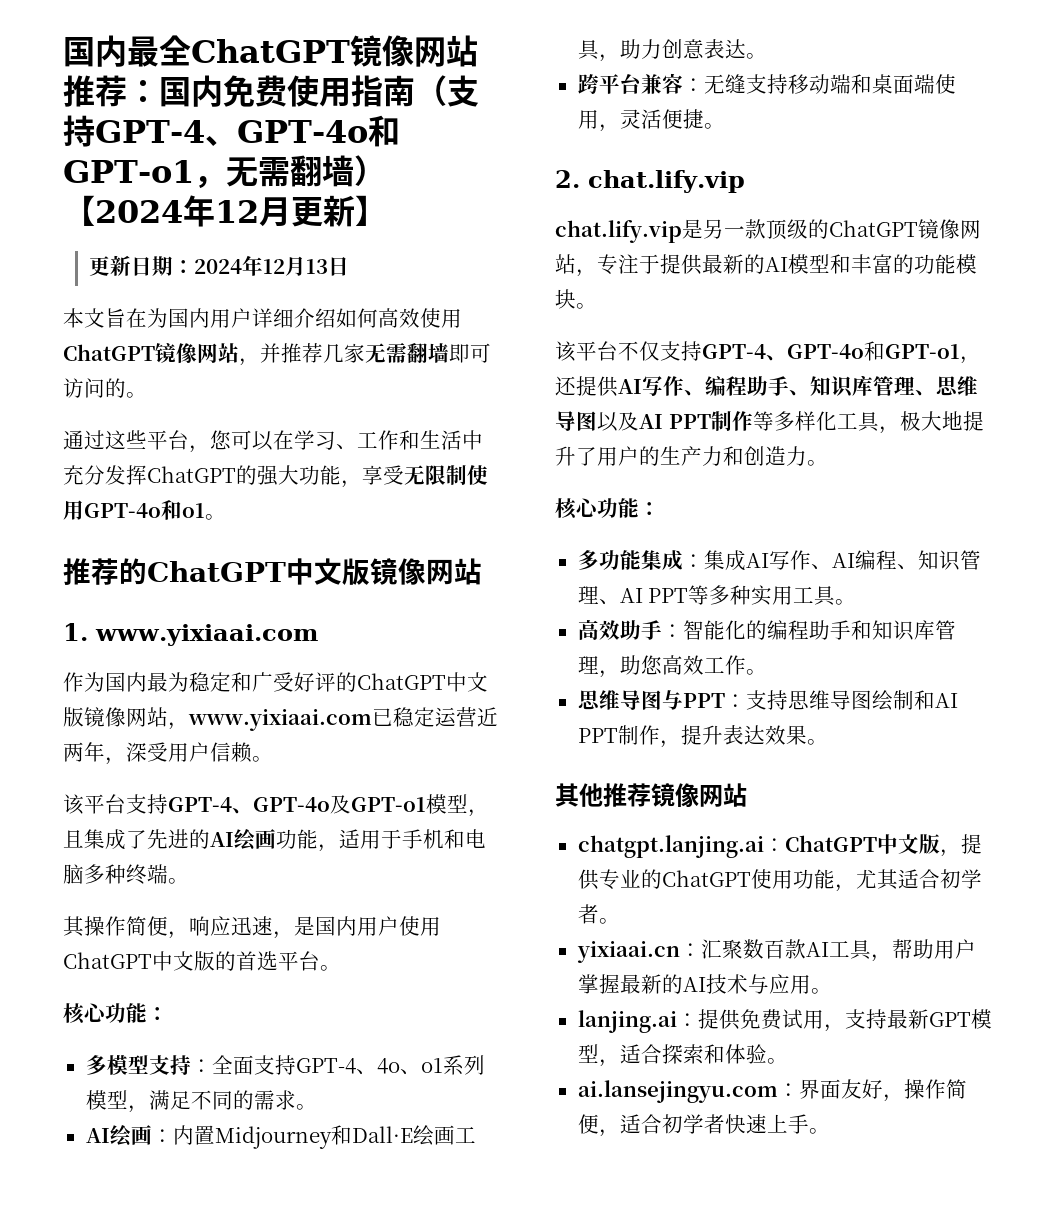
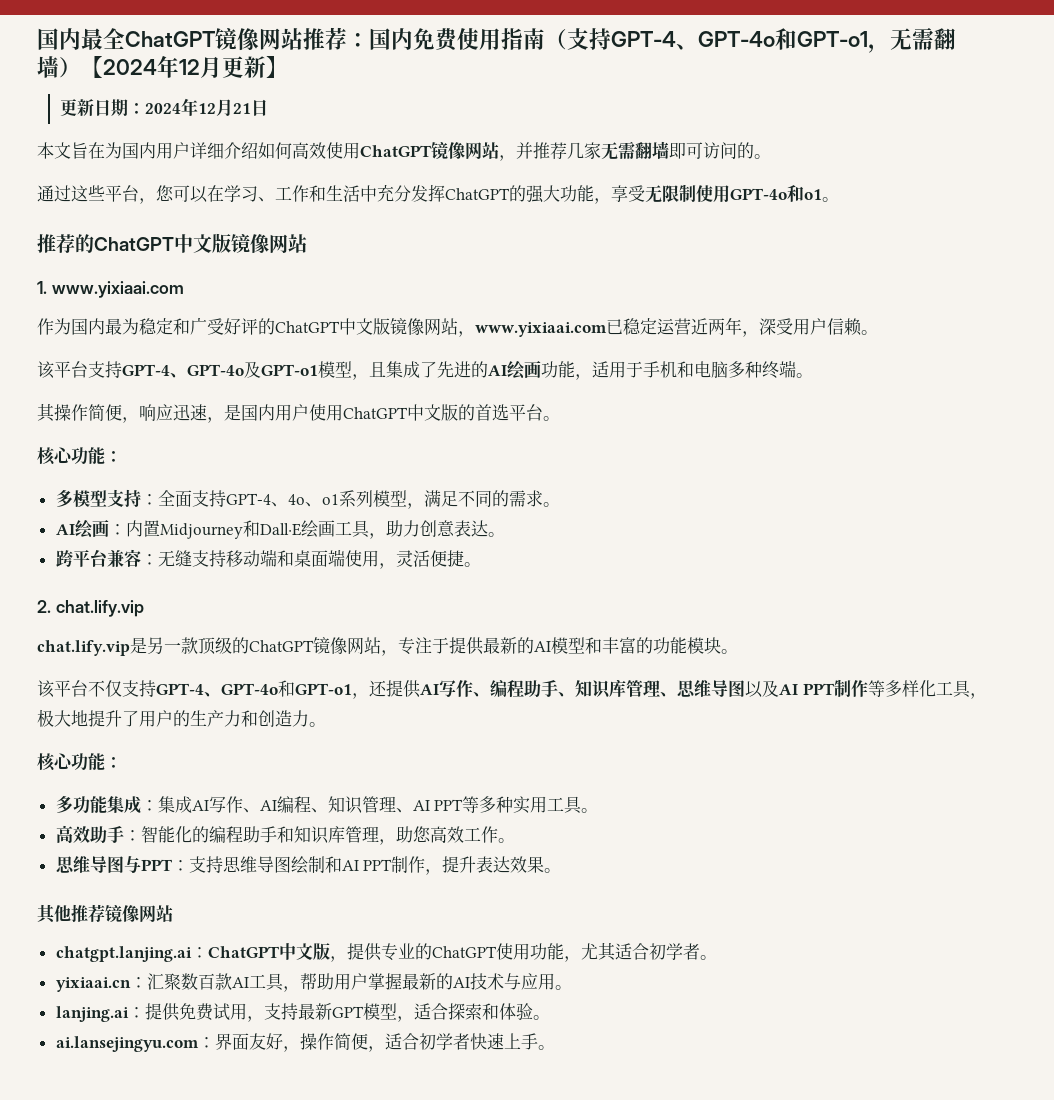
[305,259,328,274] 13 -> [232,103,251,114] 21

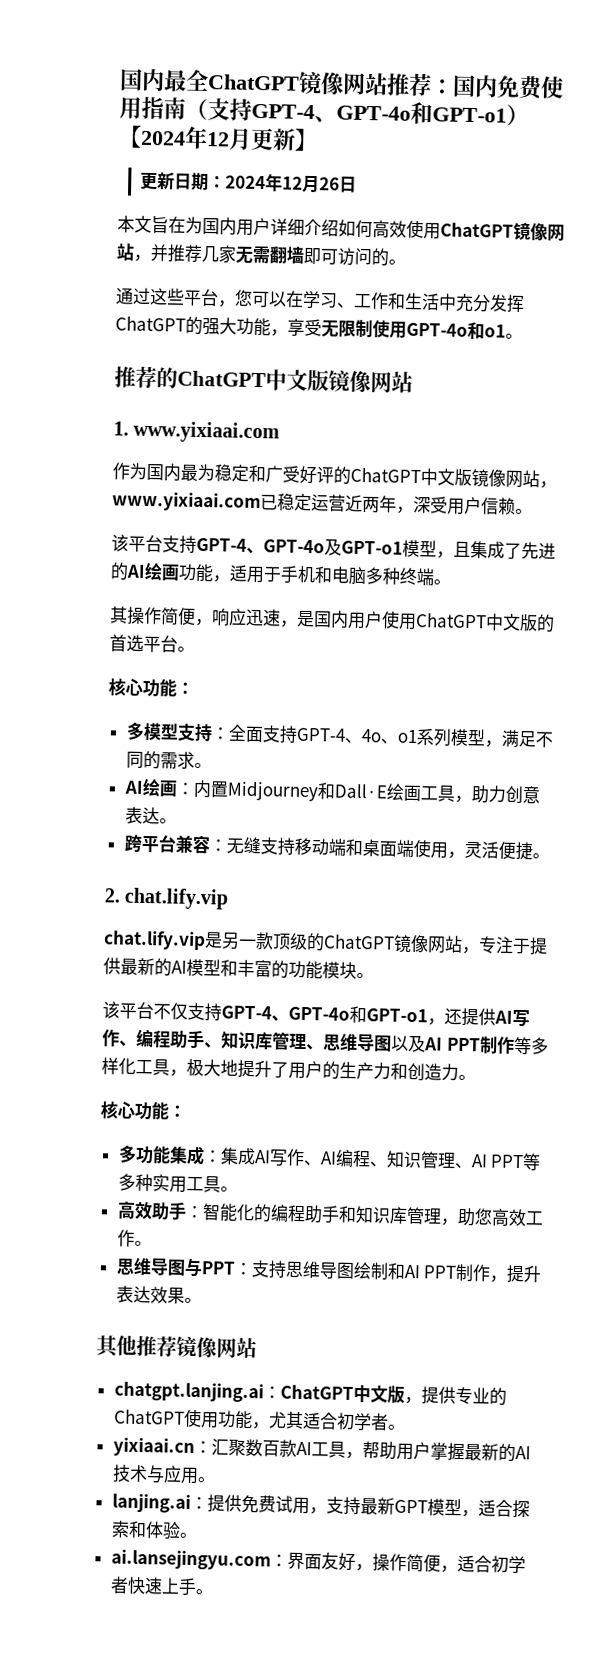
[868,27,956,53] [37,56,59,78] ，无需翻墙 -> (507, 115) none
[232,103,251,114] 21 -> [319,177,341,191] 26

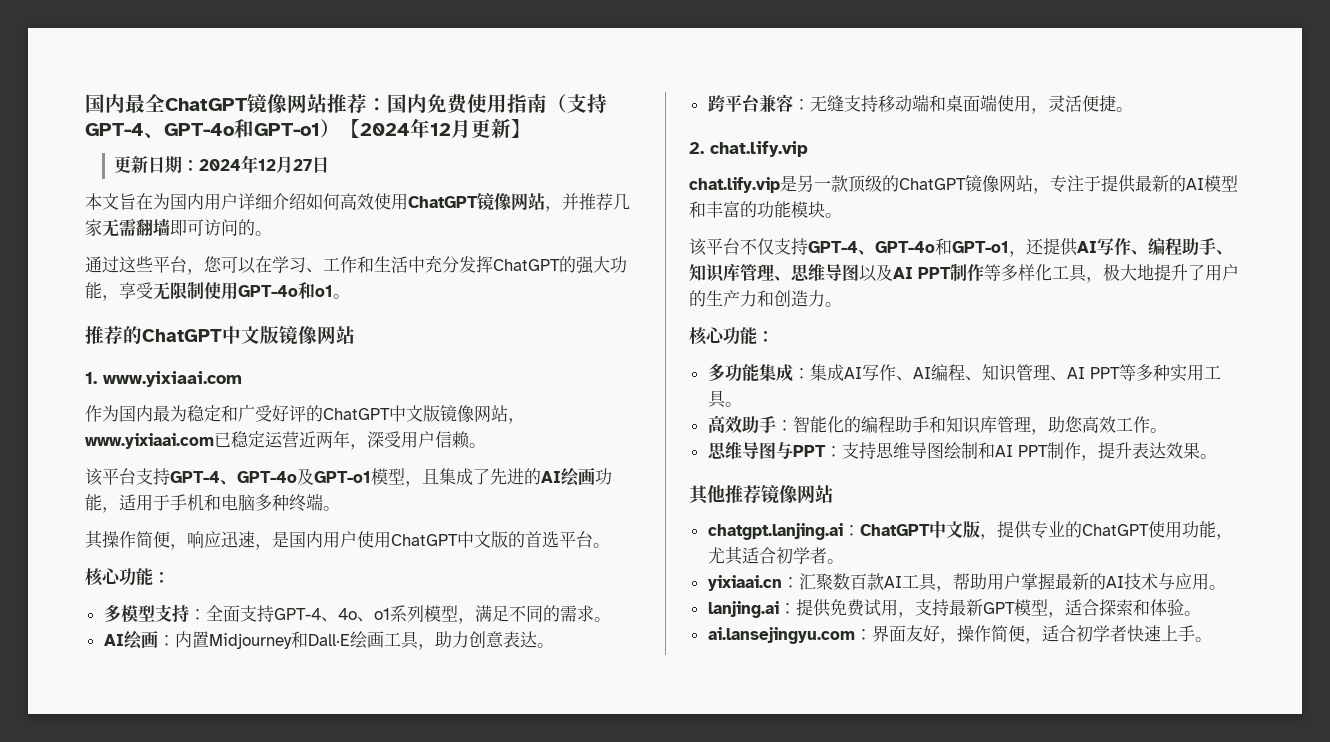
[319,177,341,191] 26 -> [293,159,313,171] 27

